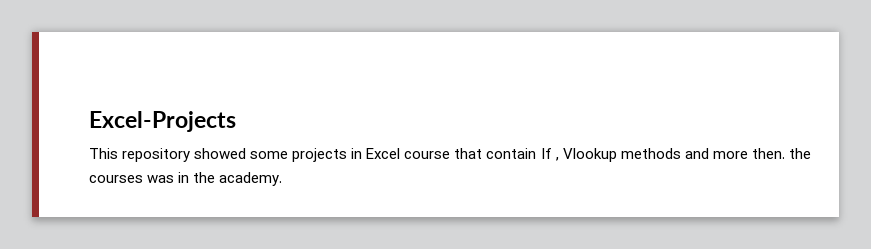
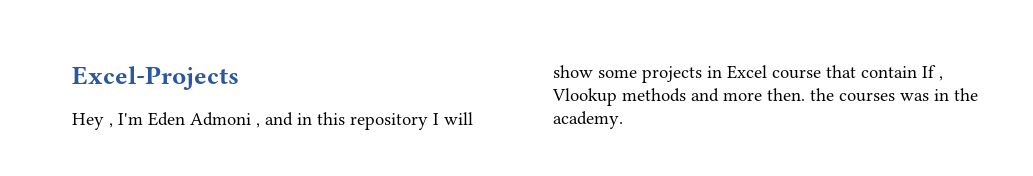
[89,148,247,162] This repository showed -> [72,112,473,130] [553,65,593,78] Hey , I'm Eden Admoni , and in this repository I will show

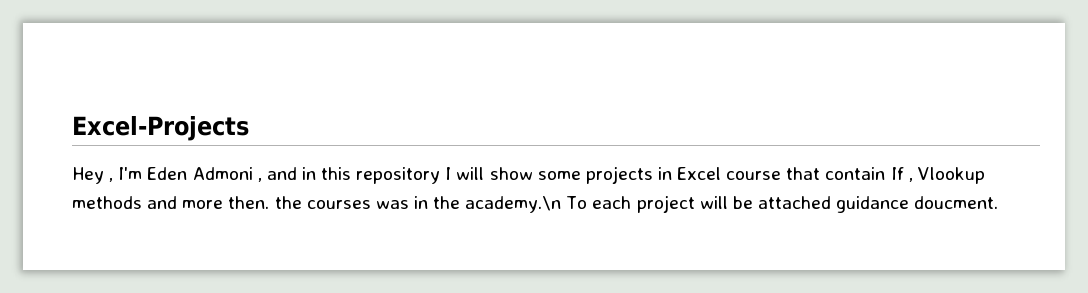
[553,111,623,129] academy. -> [465,195,999,213] academy.\n To each project will be attached guidance doucment.

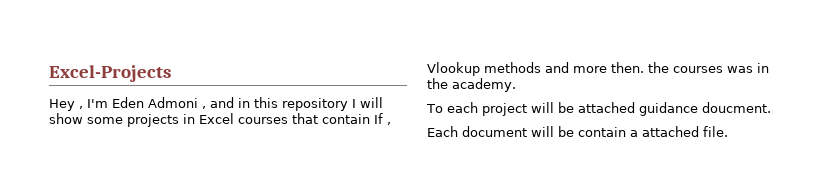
[726,171,782,180] course -> [238,117,288,124] courses
[465,196,562,213] academy.\n -> [452,78,516,92] academy. //
(999, 202) none -> [427,126,728,137] // Each document will be contain a attached file.

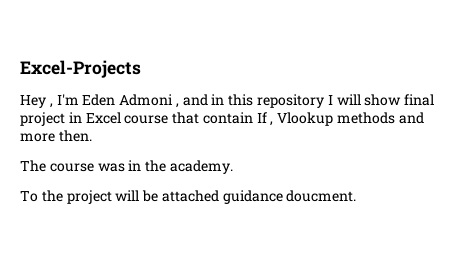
[87,114,179,127] some projects -> [404,94,435,106] [20,112,65,126] final project
[238,117,288,124] courses -> [124,115,169,124] course
[648,62,723,73] the courses -> [20,160,94,172] // The course
[446,102,478,113] each -> [41,190,63,202] the
[427,126,728,137] // Each document will be contain a attached file. -> (357, 196) none

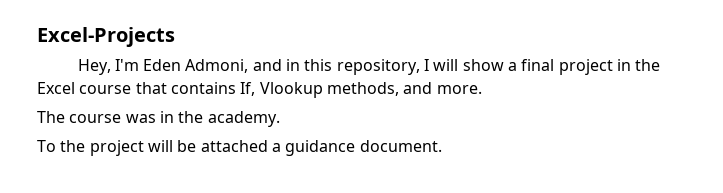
[20,94,179,108] Hey , I'm Eden Admoni , -> [77,59,249,75] Hey, I'm Eden Admoni,
[257,94,325,108] repository -> [336,59,420,75] repository,
(402, 100) none -> [508,62,518,71] a
(82, 117) none -> [635,59,661,71] the
[202,112,424,126] [20,130,92,142] contain If , Vlookup methods and more then. -> [170,82,482,98] contains If, Vlookup methods, and more.
[222,190,357,204] guidance doucment. -> [271,140,442,156] a guidance document.

